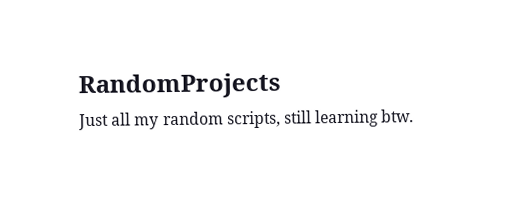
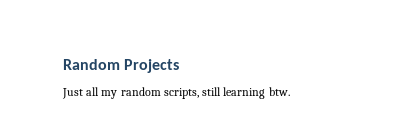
[78,72,281,100] RandomProjects -> [63,59,180,73] Random Projects

